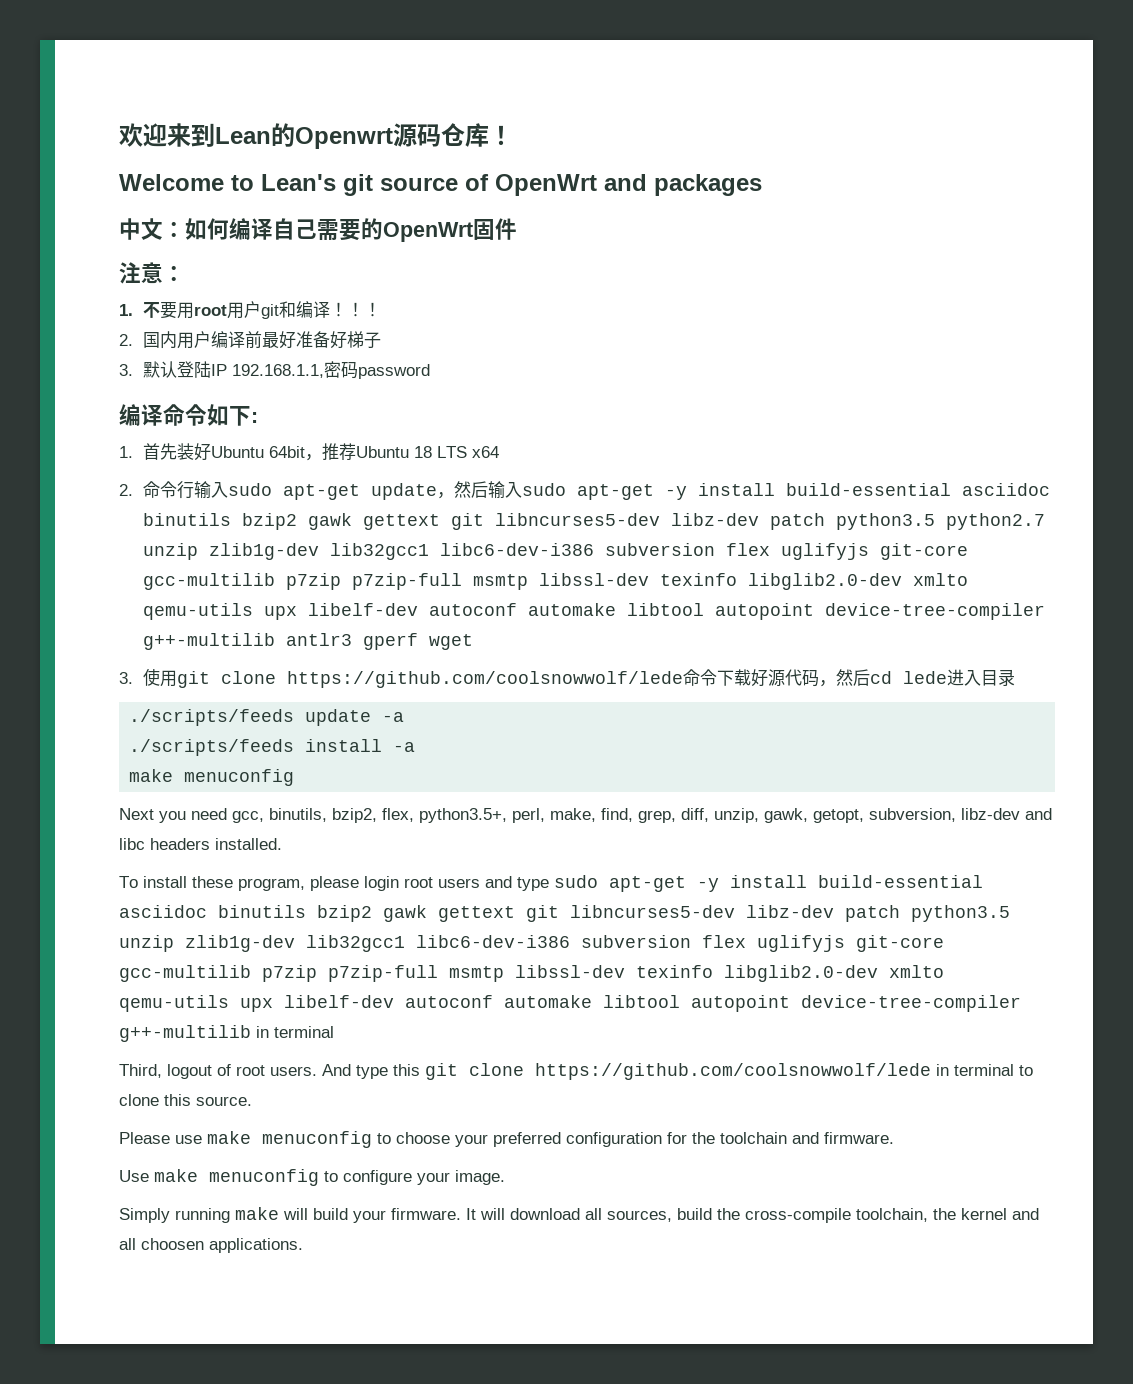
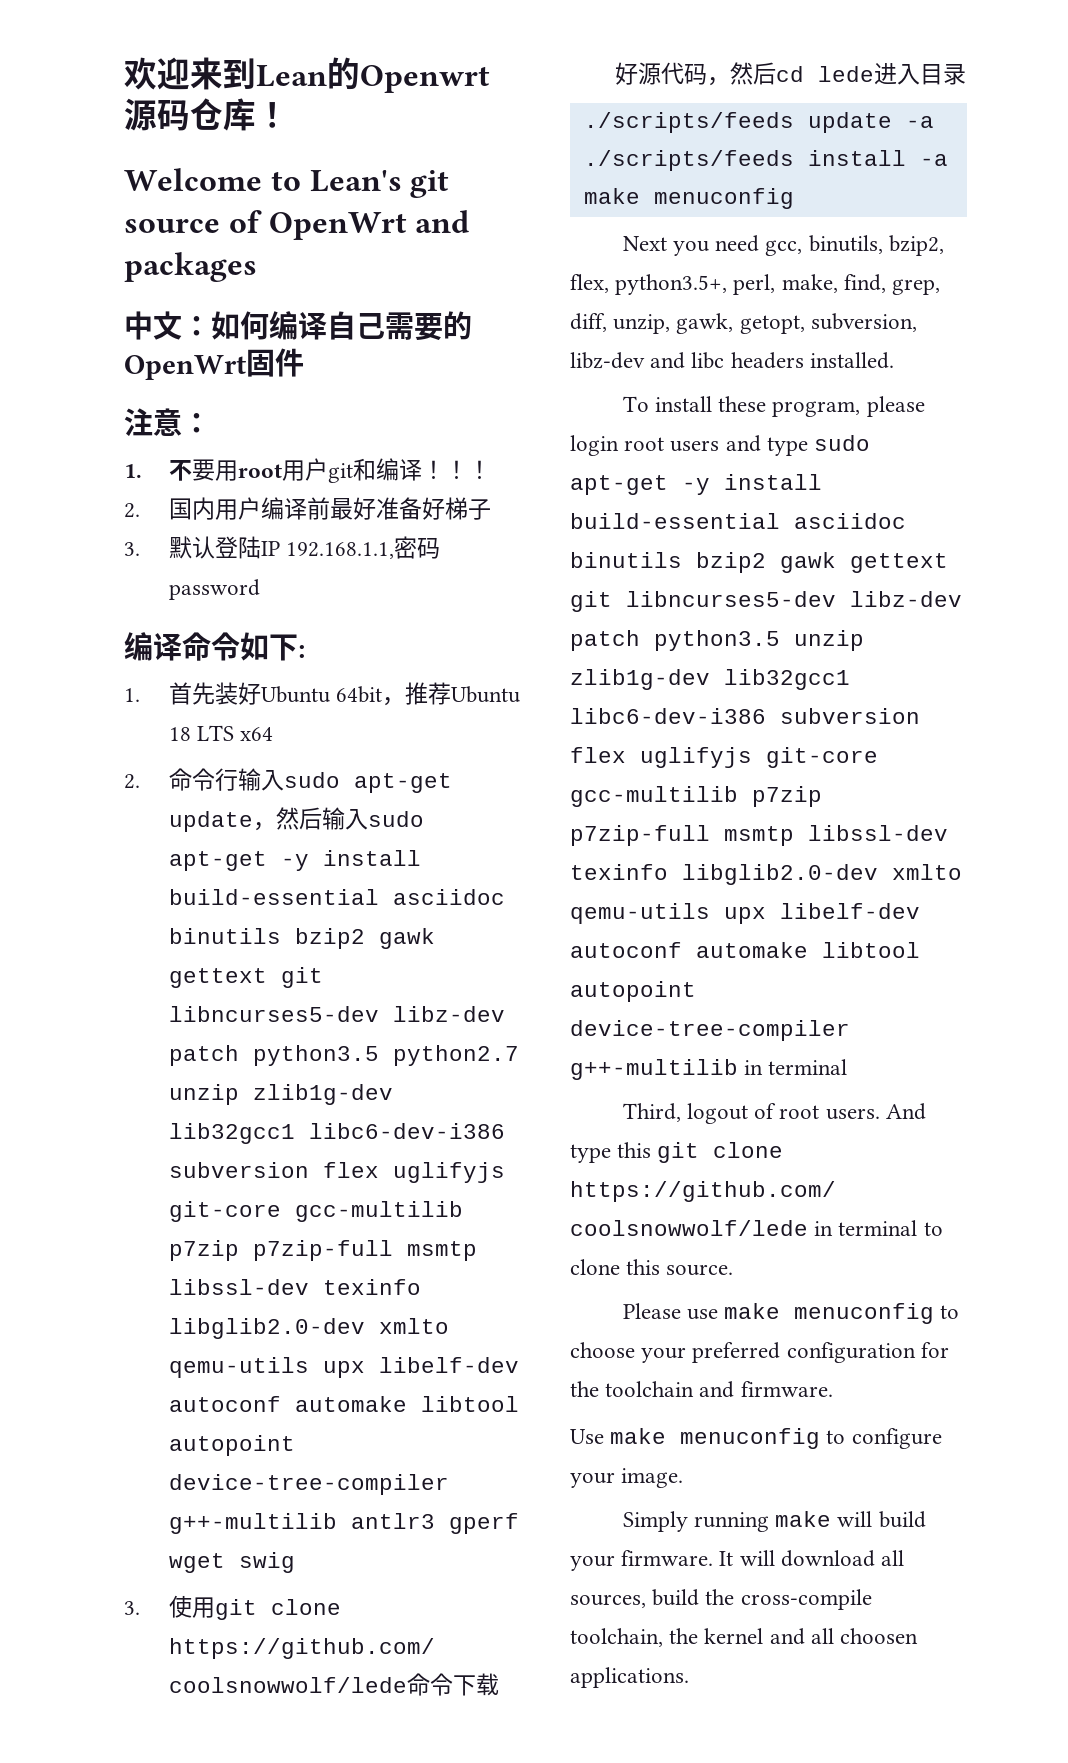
(474, 642) none -> [238,1552,295,1573] swig

